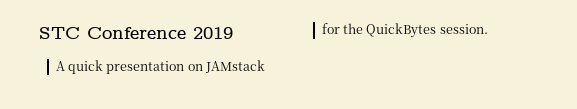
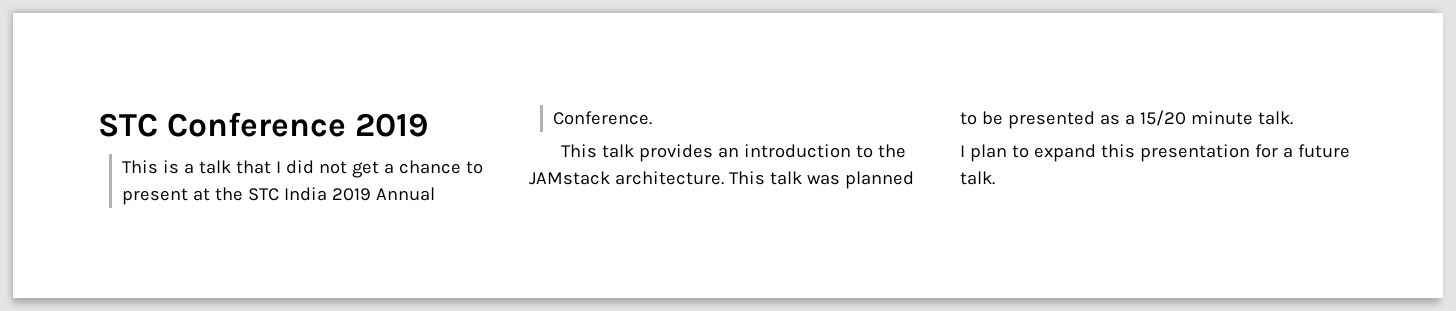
[55,60,266,74] [321,23,488,38] A quick presentation on JAMstack for the QuickBytes session. -> [122,160,484,178] [122,187,436,205] [553,111,653,125] [560,144,906,162] [529,171,914,189] [960,110,1293,129] [960,144,1350,162] [960,171,995,185] This is a talk that I did not get a chance to present at the STC India 2019 Annual Conference. // This talk provides an introduction to the JAMstack architecture. This talk was planned to be presented as a 15/20 minute talk. // I plan to expand this presentation for a future talk.

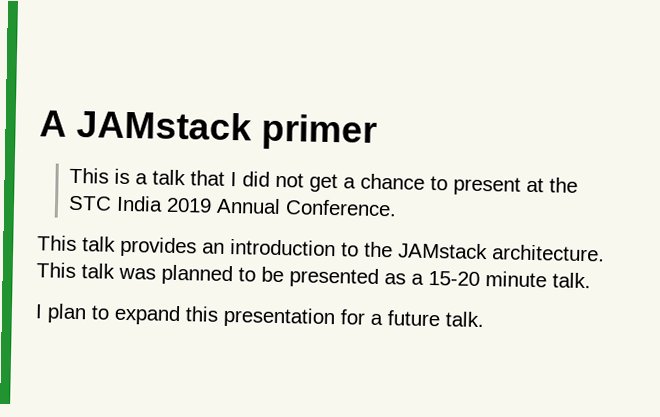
[98,112,429,137] STC Conference 2019 -> [39,109,377,151] A JAMstack primer
[1139,110,1186,126] 15/20 -> [428,270,480,286] 15-20

